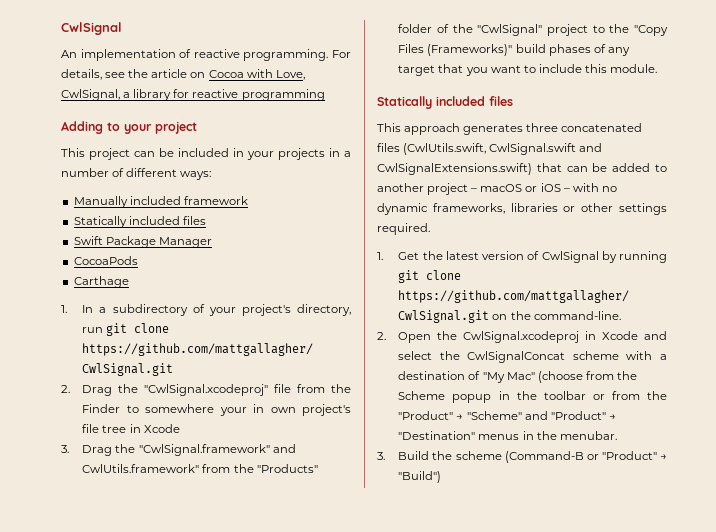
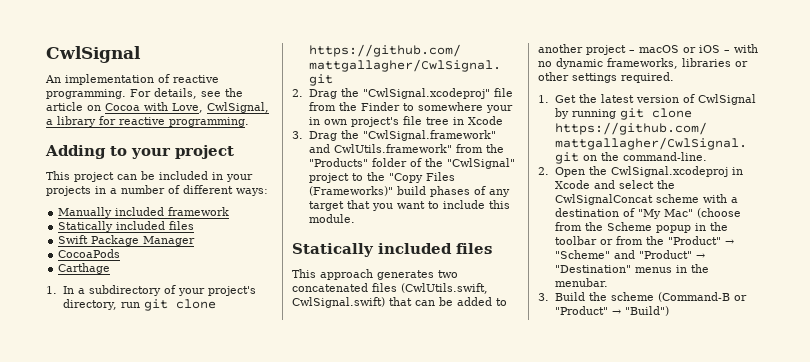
[241,89,325,101] programming -> [169,117,249,127] programming.
[526,123,559,132] three -> [438,270,458,278] two
[489,143,603,155] [377,163,532,175] CwlSignal.swift and CwlSignalExtensions.swift) -> [292,297,385,308] CwlSignal.swift)

